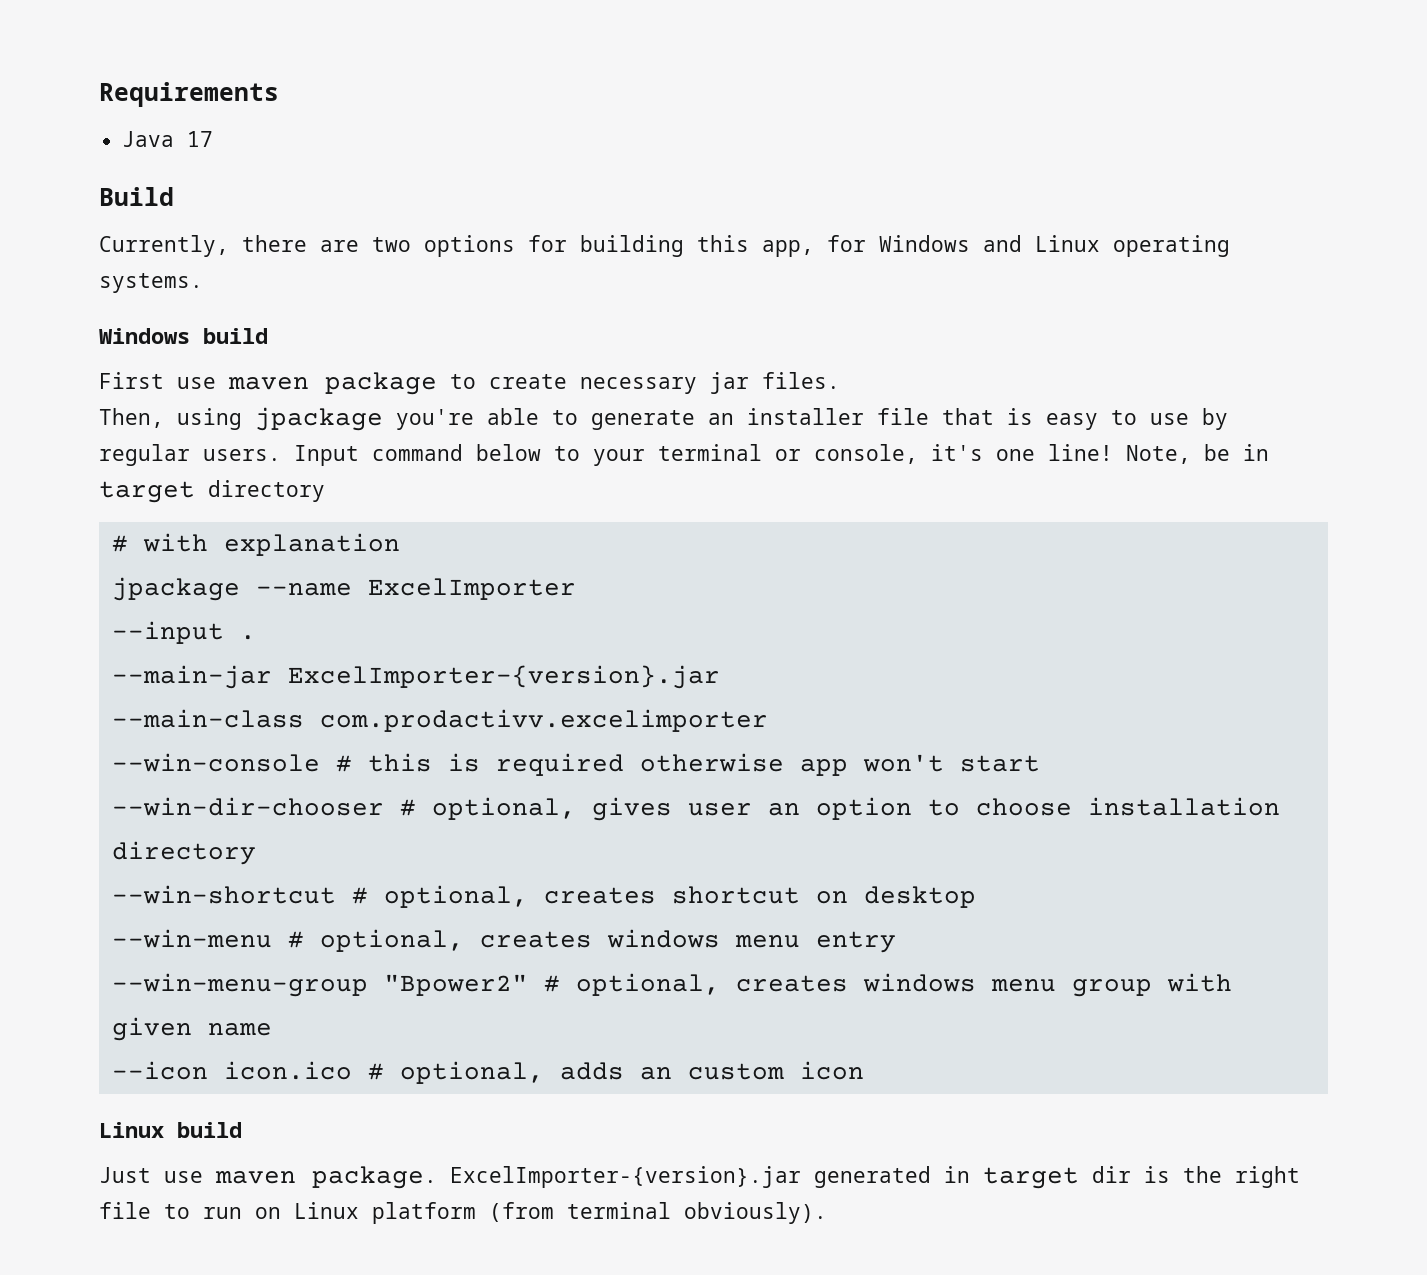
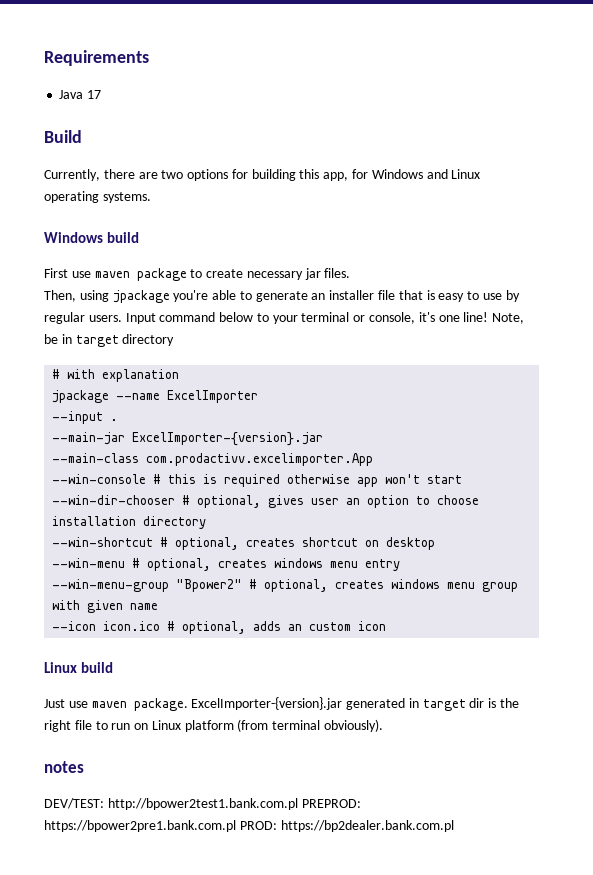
[319,709,768,732] com.prodactivv.excelimporter -> [146,453,374,466] com.prodactivv.excelimporter.App
(827, 1213) none -> [44,761,84,773] [44,798,361,810] [44,820,454,832] // notes // DEV/TEST: http://bpower2test1.bank.com.pl PREPROD: https://bpower2pre1.bank.com.pl PROD: https://bp2dealer.bank.com.pl

